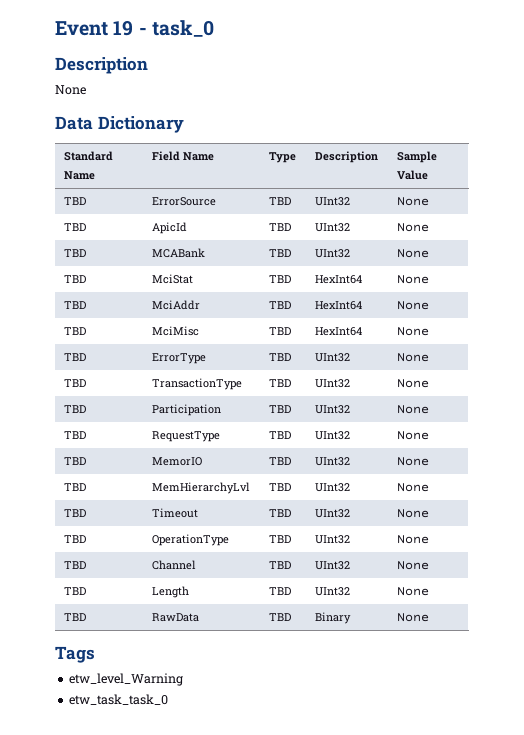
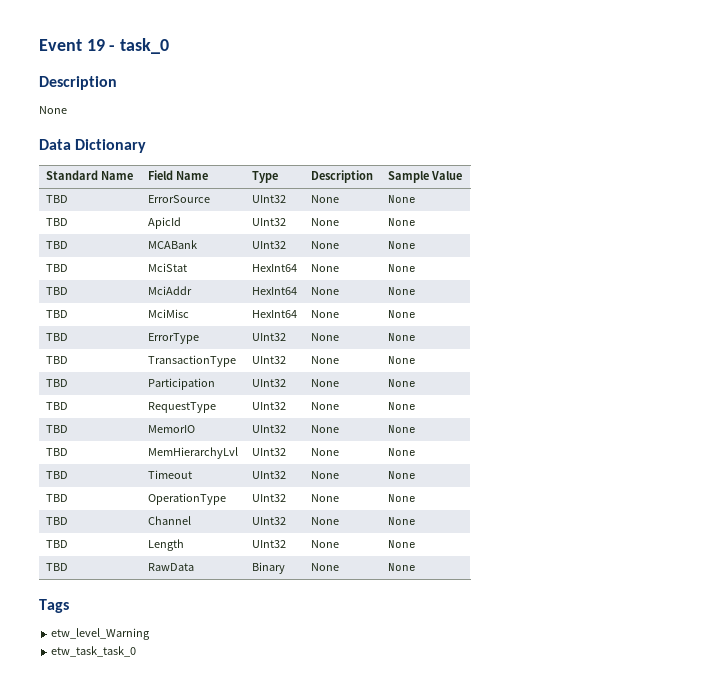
[268,197,291,205] [314,197,350,206] TBD | UInt32 -> [251,195,286,203] [310,195,339,203] UInt32 | None
[268,223,291,231] [314,223,350,232] TBD | UInt32 -> [251,218,286,226] [310,218,339,226] UInt32 | None
[268,249,291,257] [314,249,350,258] TBD | UInt32 -> [251,241,286,249] [310,241,339,249] UInt32 | None
[268,275,291,283] [314,275,362,284] TBD | HexInt64 -> [251,264,297,272] [310,264,339,272] HexInt64 | None
[268,301,291,309] [314,301,362,310] TBD | HexInt64 -> [251,287,297,295] [310,287,339,295] HexInt64 | None
[268,327,291,335] [314,327,362,336] TBD | HexInt64 -> [251,310,297,318] [310,310,339,318] HexInt64 | None
[268,353,291,361] [314,353,350,362] TBD | UInt32 -> [251,333,286,341] [310,333,339,341] UInt32 | None
[268,379,291,387] [314,379,350,388] TBD | UInt32 -> [251,356,286,364] [310,356,339,364] UInt32 | None
[268,405,291,413] [314,405,350,414] TBD | UInt32 -> [251,379,286,387] [310,379,339,387] UInt32 | None
[268,431,291,439] [314,431,350,440] TBD | UInt32 -> [251,402,286,410] [310,402,339,410] UInt32 | None
[268,457,291,465] [314,457,350,466] TBD | UInt32 -> [251,425,286,433] [310,425,339,433] UInt32 | None
[268,483,291,491] [314,483,350,492] TBD | UInt32 -> [251,448,286,456] [310,448,339,456] UInt32 | None
[268,509,291,517] [314,509,350,518] TBD | UInt32 -> [251,471,286,479] [310,471,339,479] UInt32 | None
[268,535,291,543] [314,535,350,544] TBD | UInt32 -> [251,494,286,502] [310,494,339,502] UInt32 | None
[268,561,291,569] [314,561,350,570] TBD | UInt32 -> [251,517,286,525] [310,517,339,525] UInt32 | None
[268,587,291,595] [314,587,350,596] TBD | UInt32 -> [251,540,286,548] [310,540,339,548] UInt32 | None
[268,613,291,621] [314,612,351,624] TBD | Binary -> [251,562,285,574] [310,563,339,571] Binary | None

